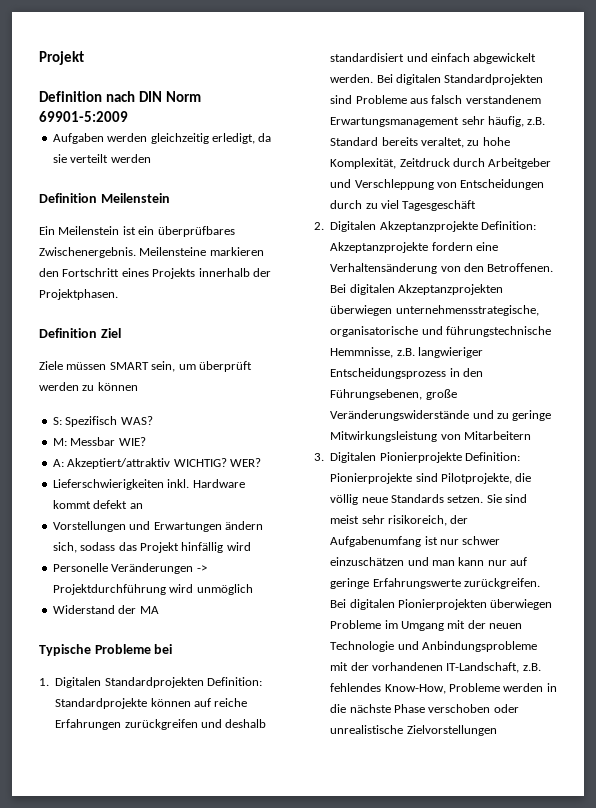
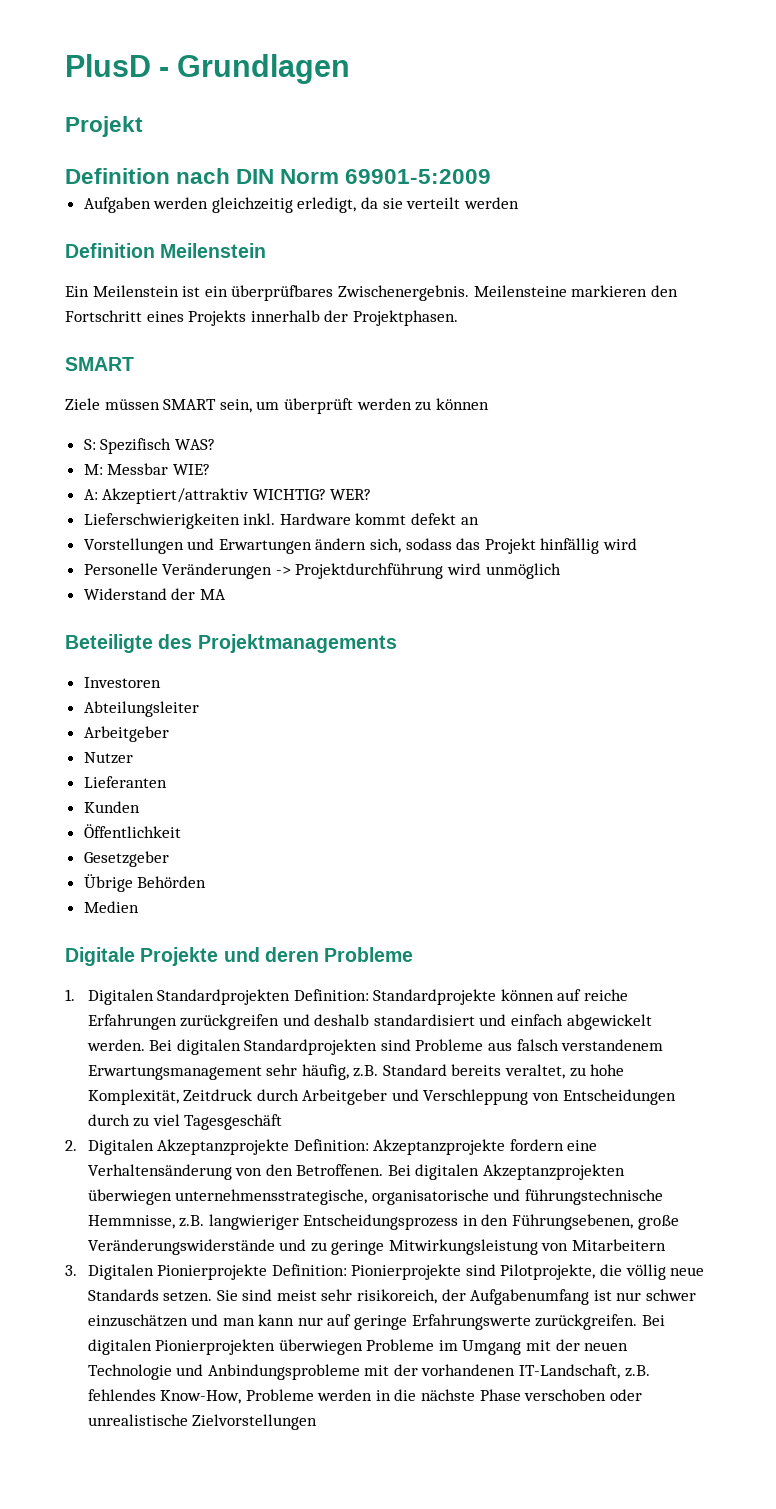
(39, 58) none -> [65,54,351,84] PlusD - Grundlagen //
[39,328,121,338] Definition Ziel -> [65,357,134,371] SMART
[39,644,173,656] Typische Probleme bei -> [65,634,397,653] [83,677,161,688] [83,701,199,717] [83,726,169,742] [83,752,133,764] [83,776,167,788] [83,801,140,813] [83,824,181,838] [83,851,169,867] [83,874,207,892] [83,901,139,913] [65,947,414,966] Beteiligte des Projektmanagements // Investoren // Abteilungsleiter // Arbeitgeber // Nutzer // Lieferanten // Kunden // Öffentlichkeit // Gesetzgeber // Übrige Behörden // Medien // Digitale Projekte und deren Probleme

